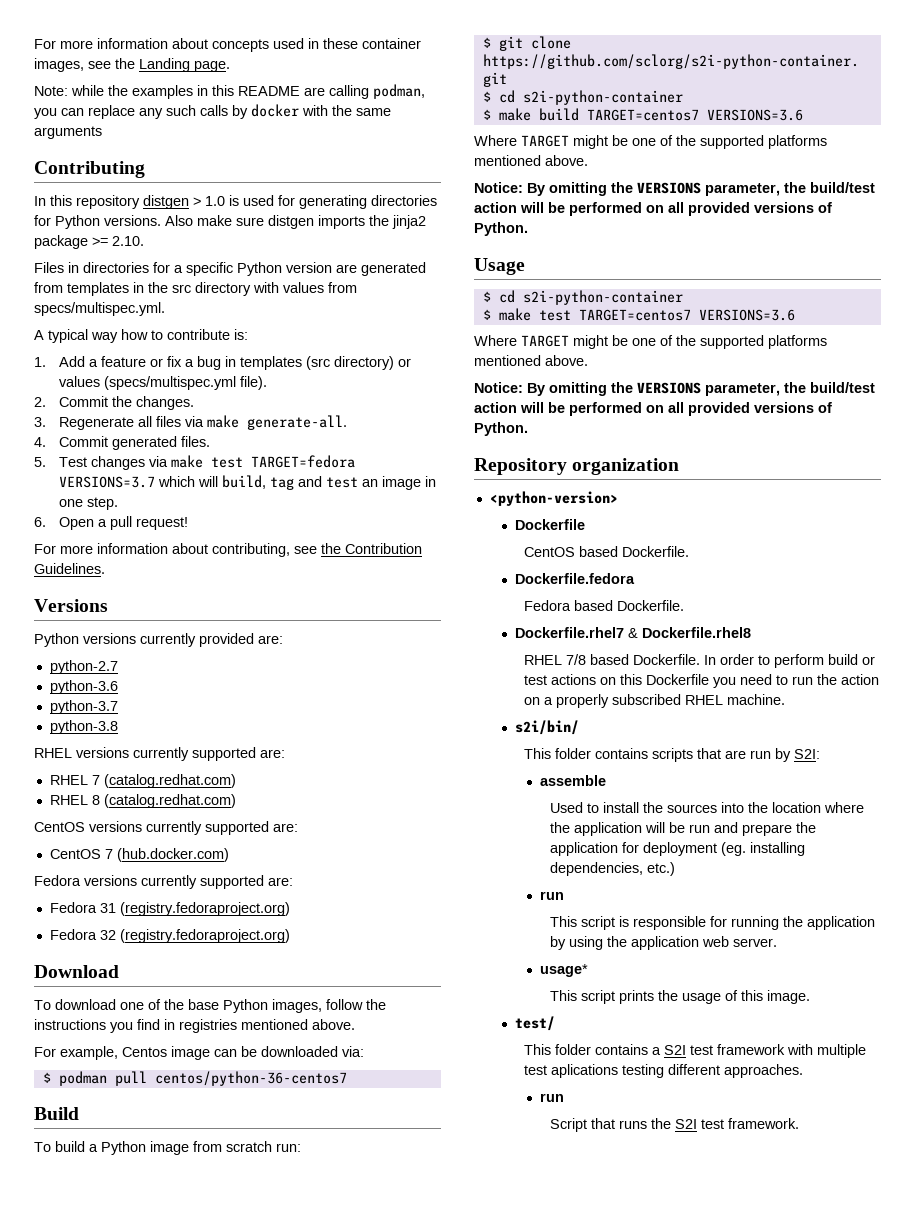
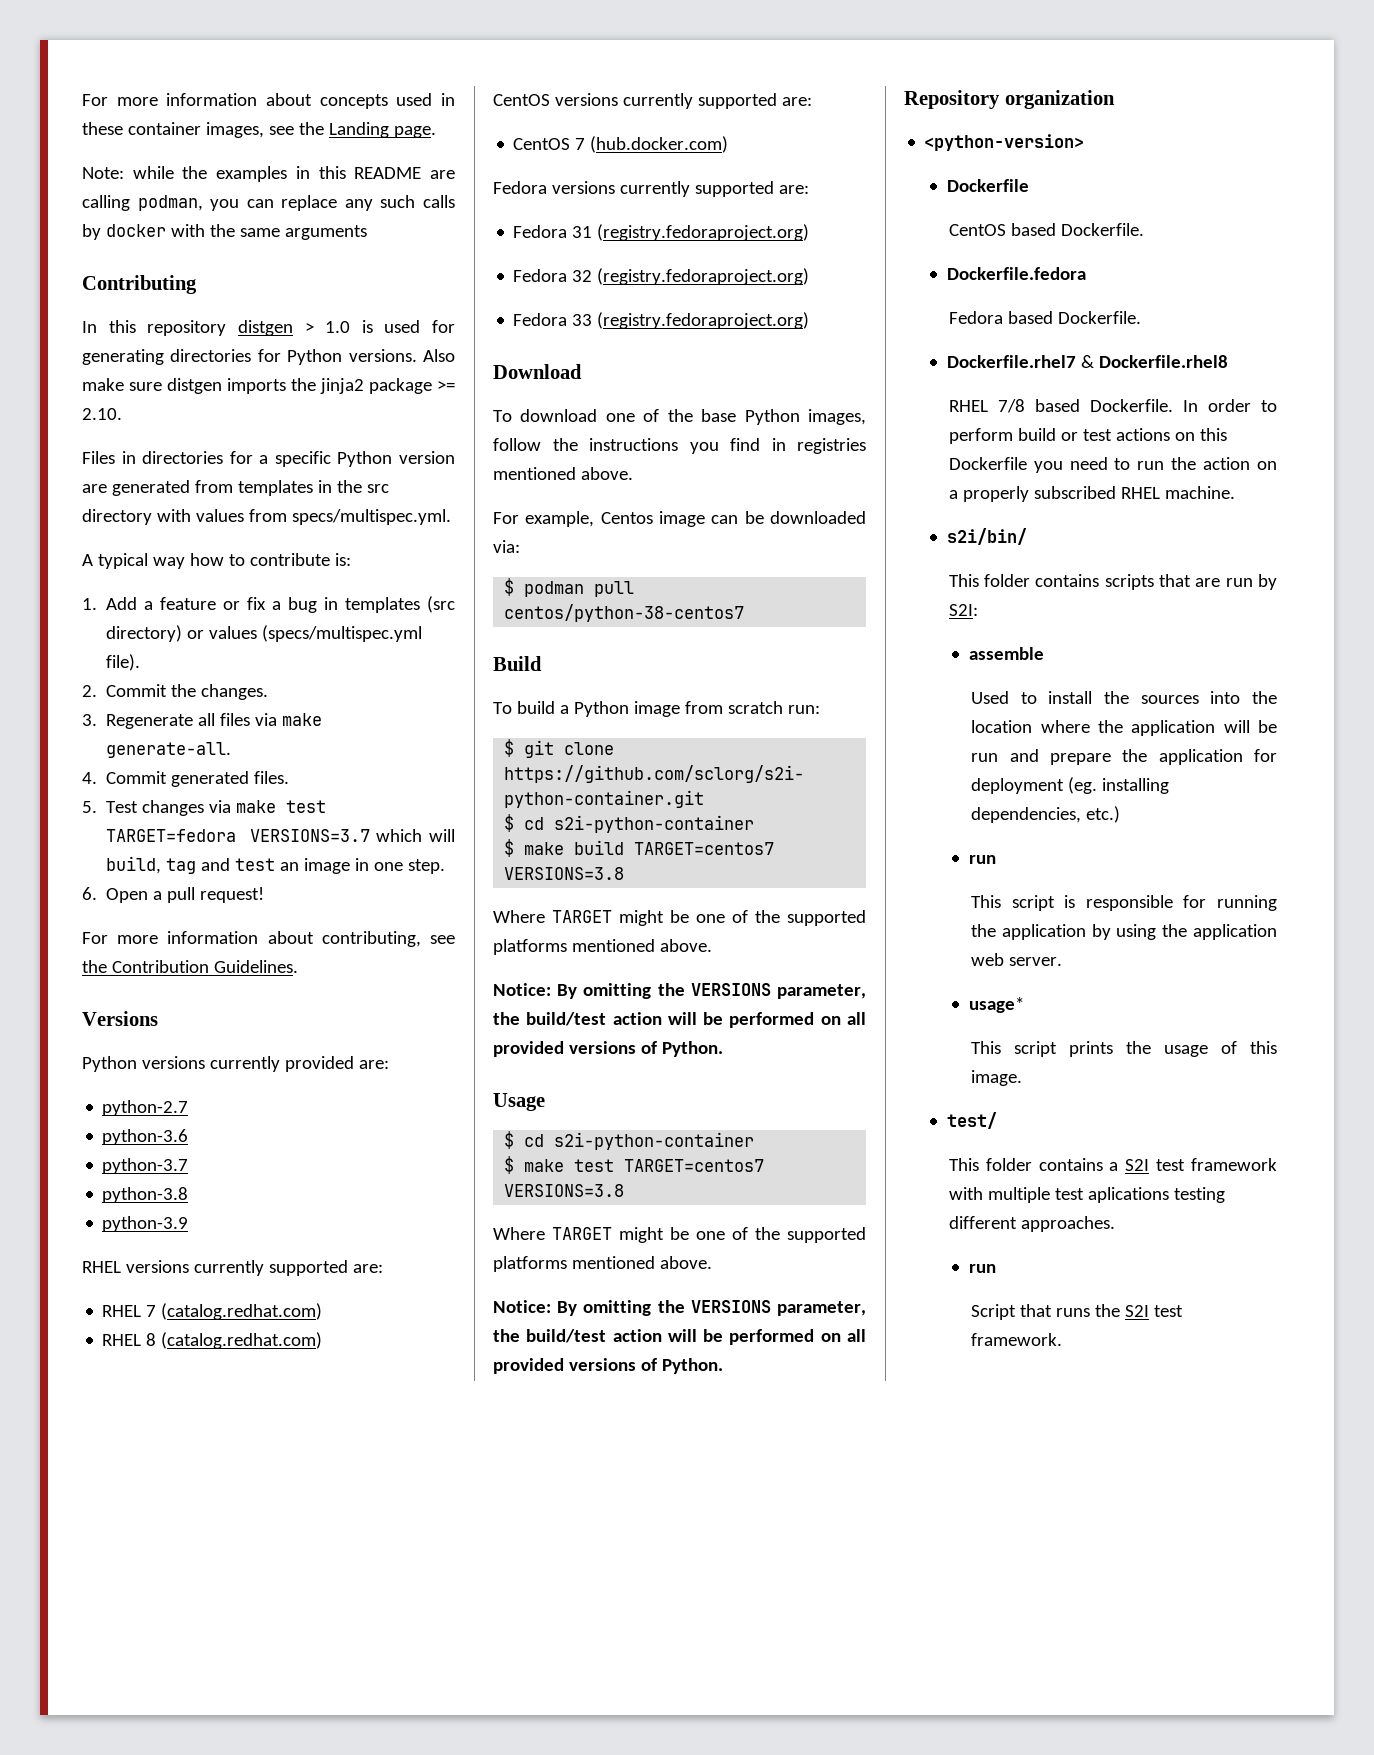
(118, 727) none -> [102,1216,189,1232] // python-3.9
(290, 936) none -> [513,312,810,329] // Fedora 33 (registry.fedoraproject.org)
[154,1071,347,1086] centos/python-36-centos7 -> [504,604,745,622] centos/python-38-centos7
[706,109,803,121] VERSIONS=3.6 -> [504,867,625,880] VERSIONS=3.8
[698,309,795,321] VERSIONS=3.6 -> [504,1184,625,1197] VERSIONS=3.8

